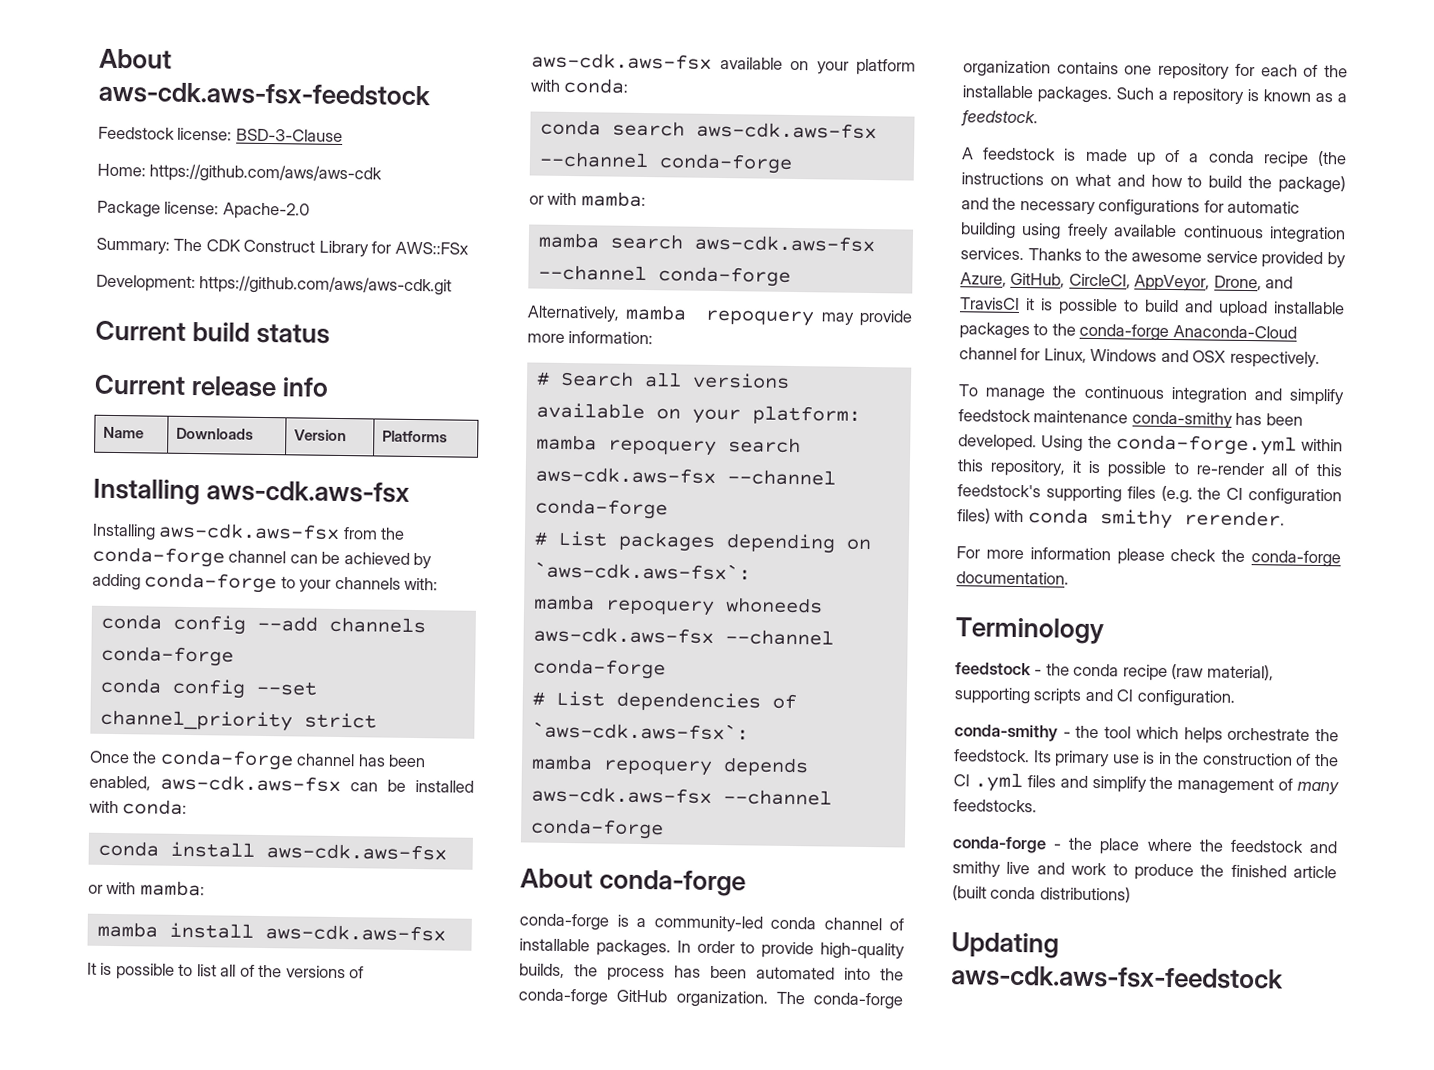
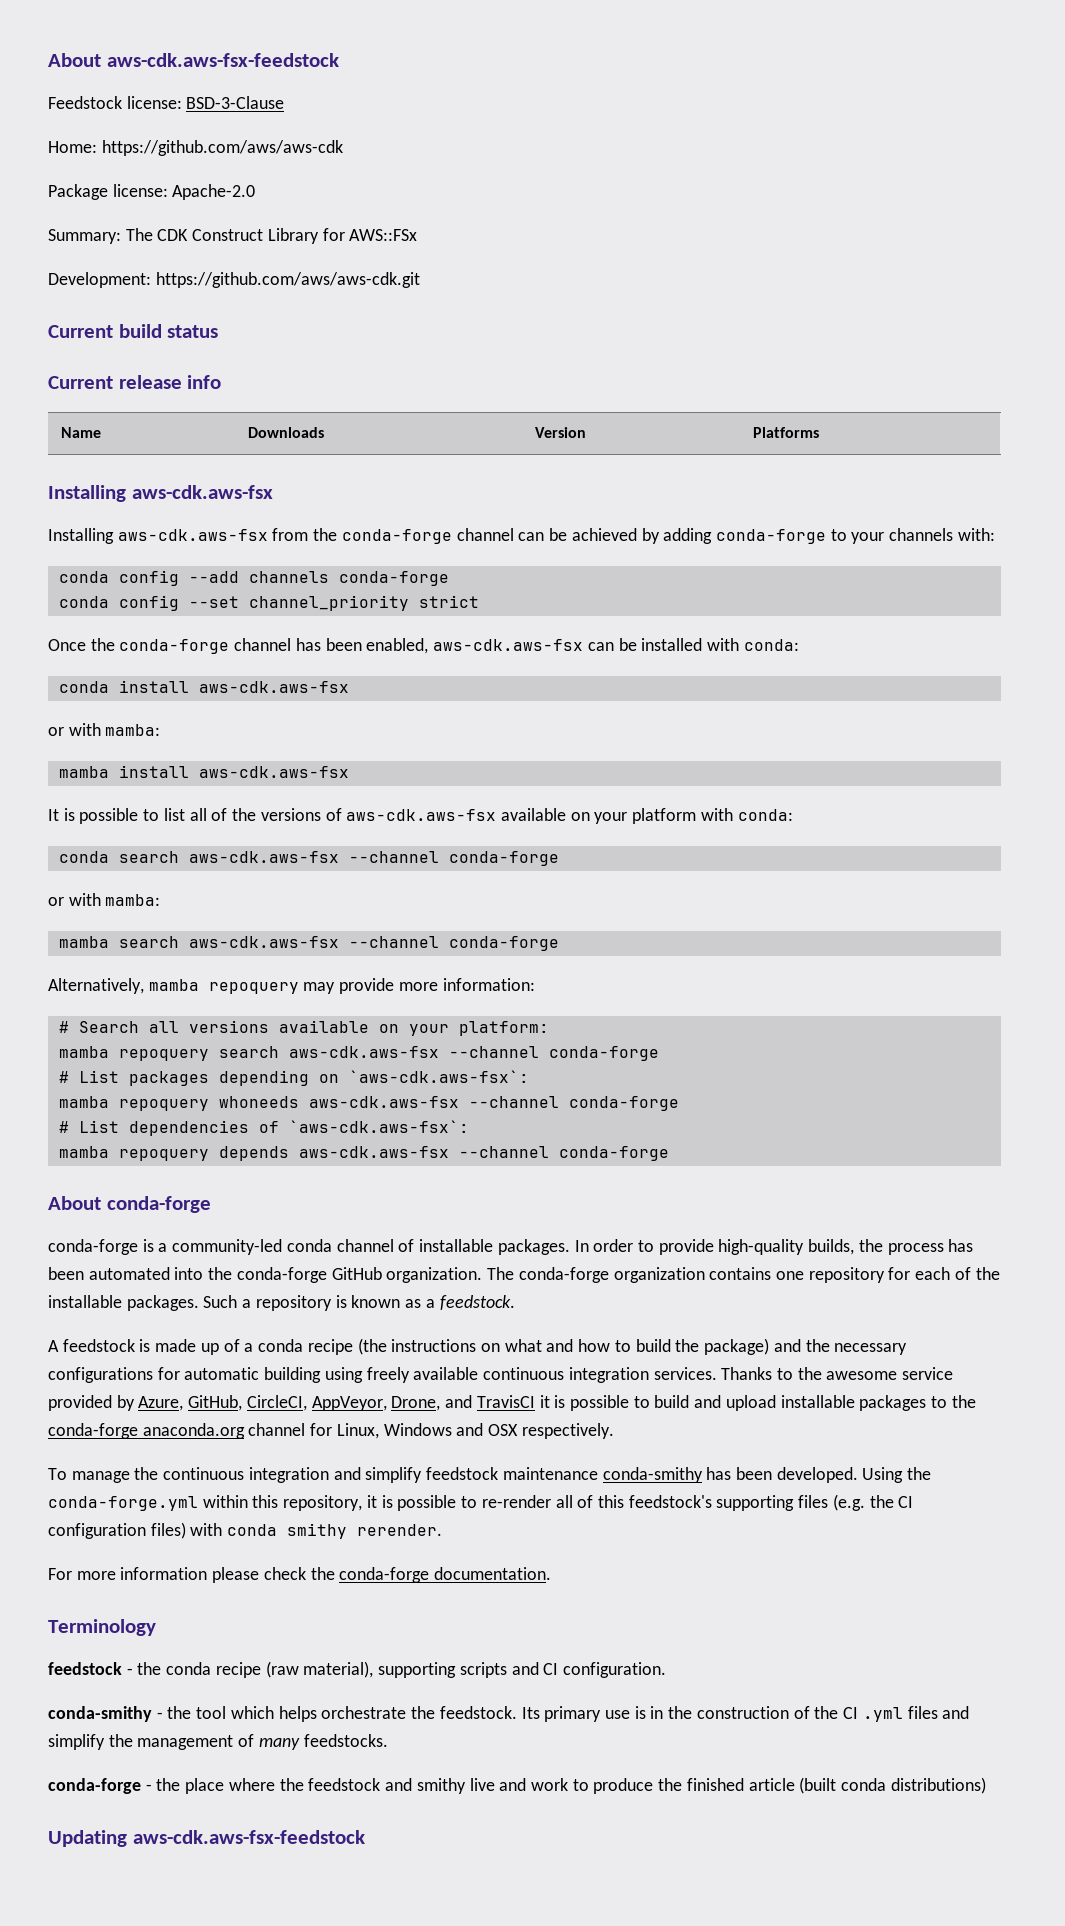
[1172,325,1297,339] Anaconda-Cloud -> [142,1423,245,1439] anaconda.org

